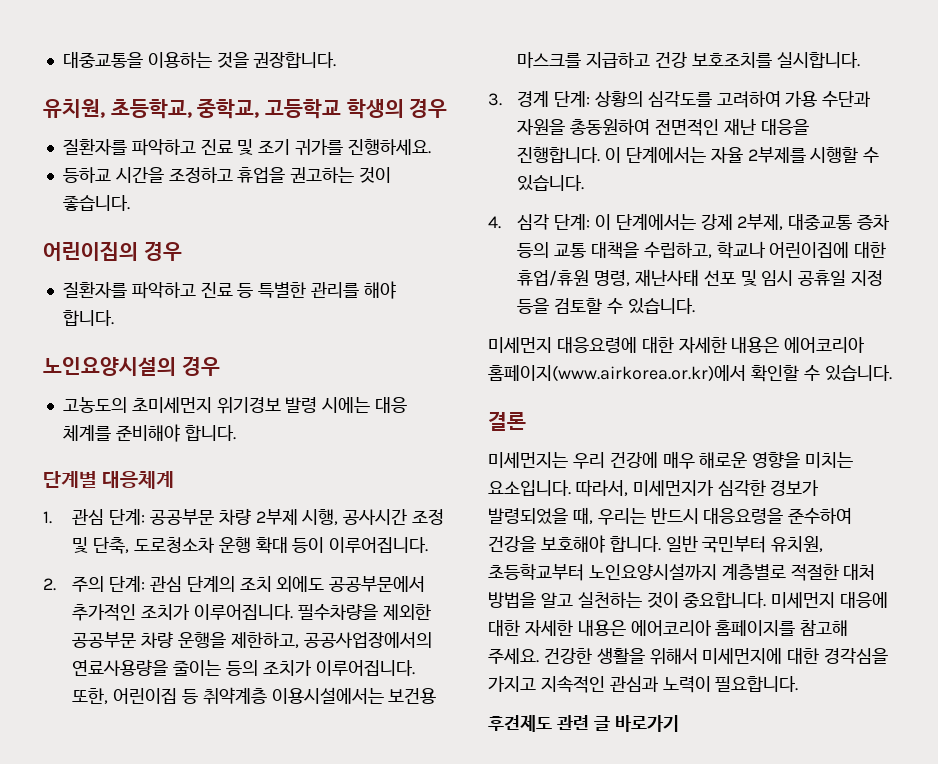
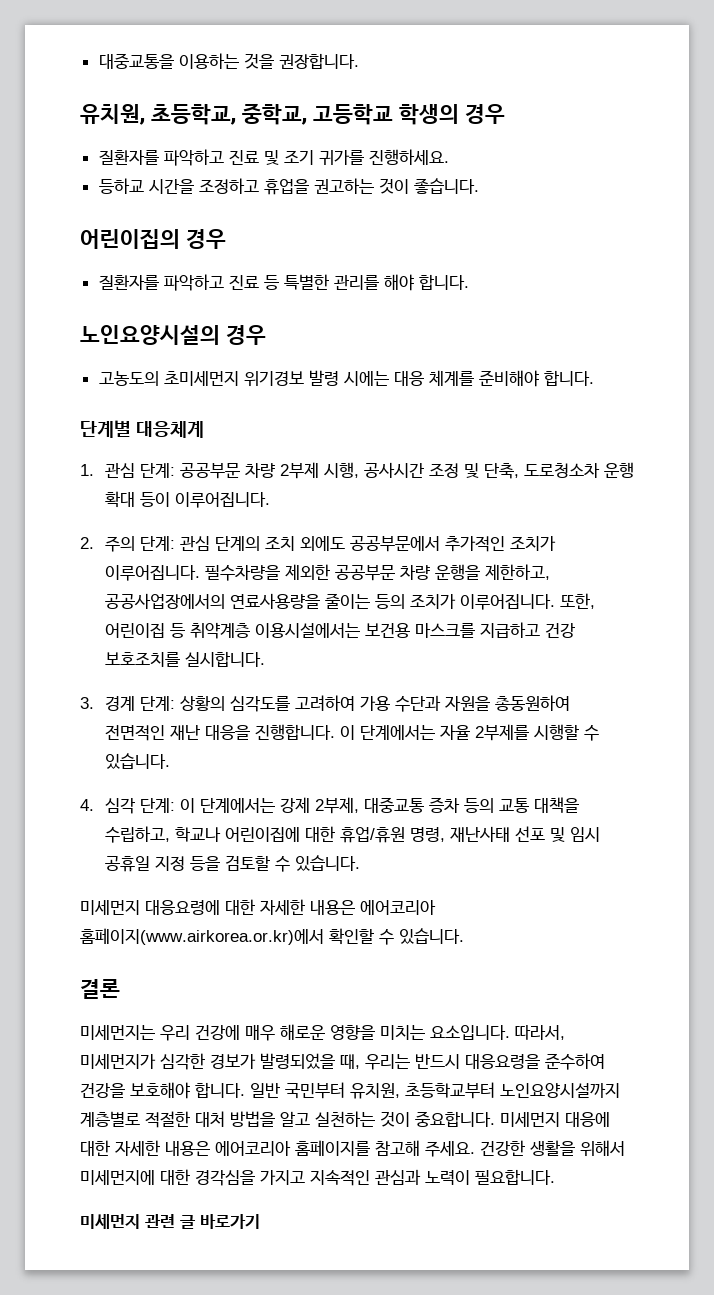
[488,715,552,732] 후견제도 -> [80,1214,140,1229] 미세먼지

